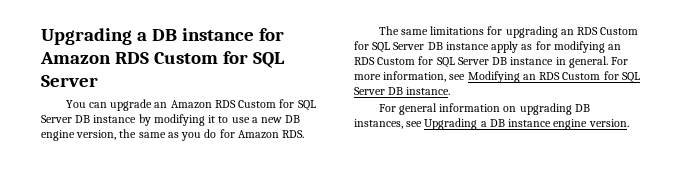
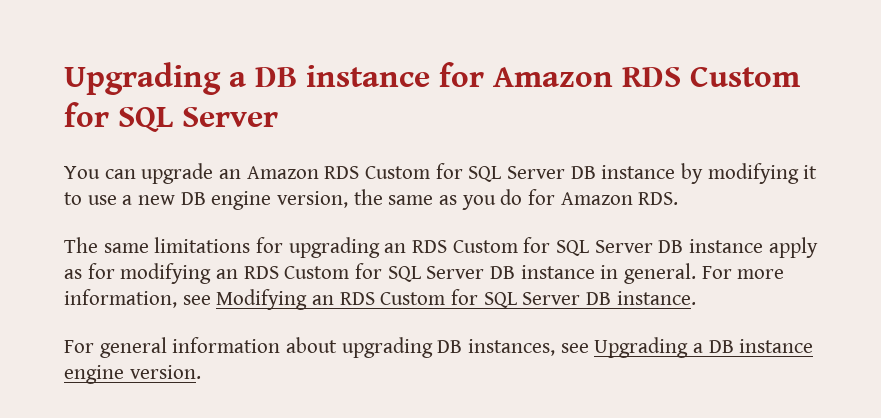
[503,106,517,112] on -> [286,337,338,353] about

